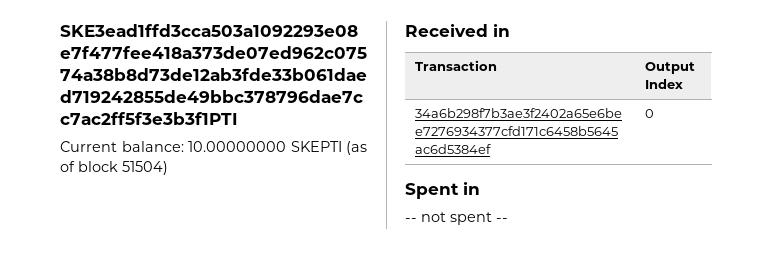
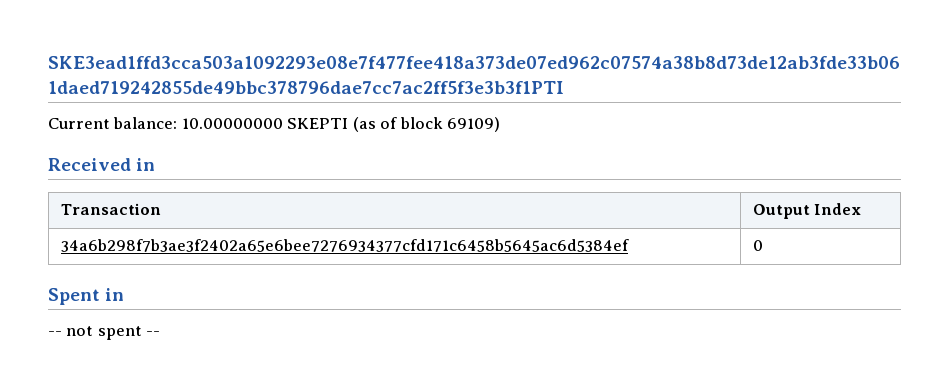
[122,161,168,175] 51504) -> [447,117,501,132] 69109)

